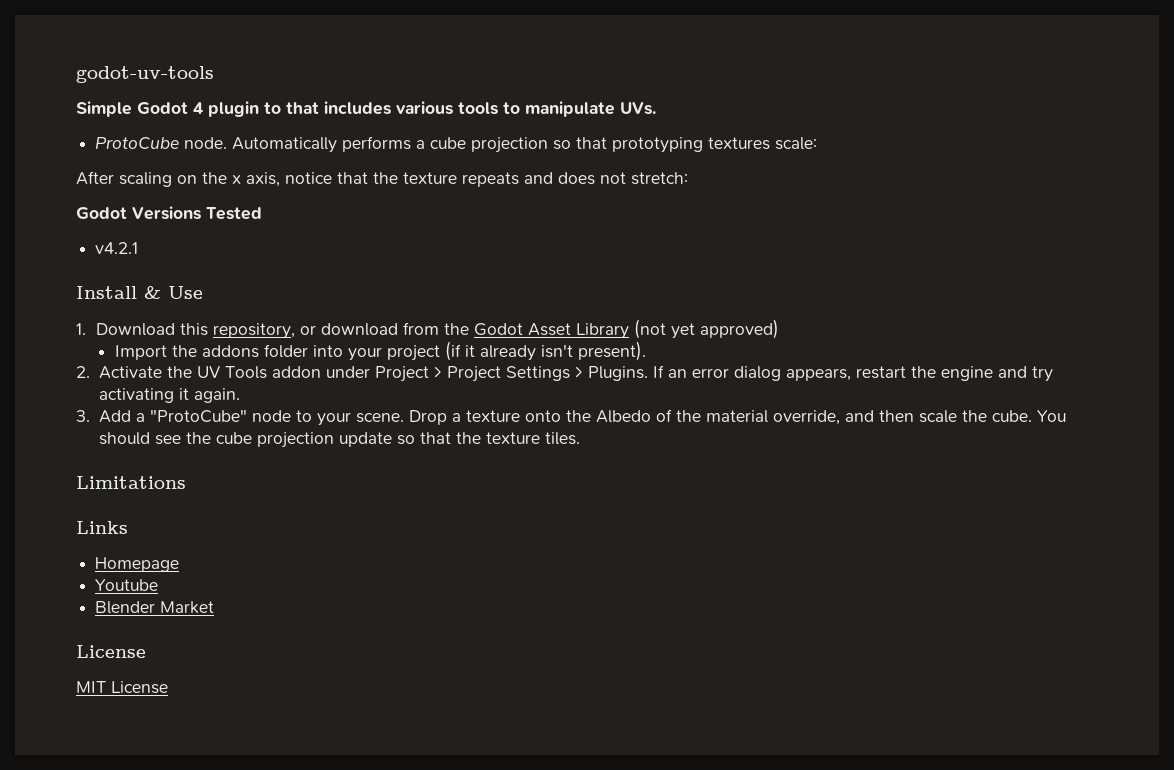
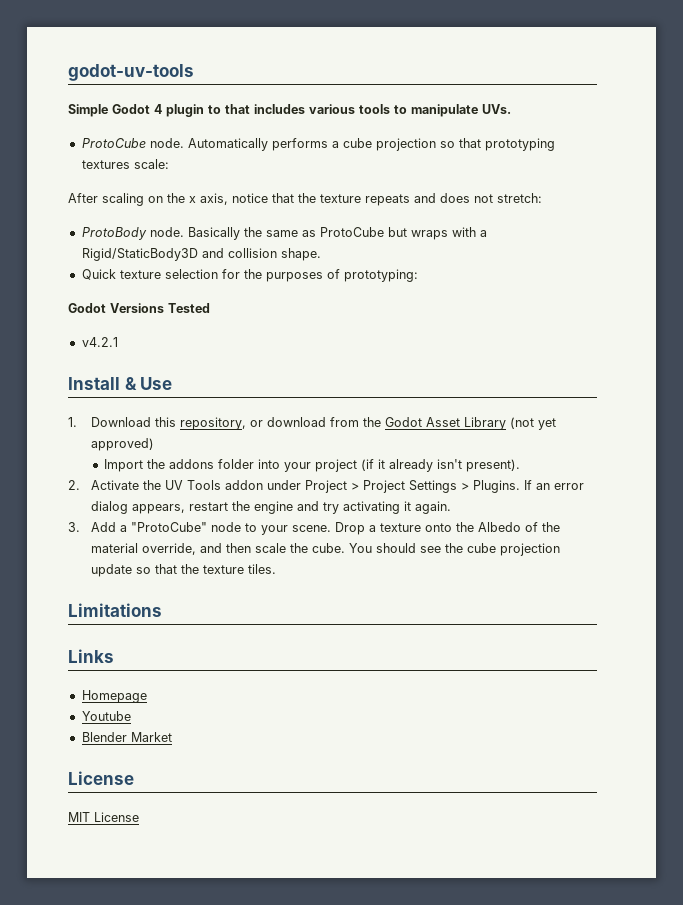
(688, 178) none -> [81,227,487,240] [81,248,321,261] [81,269,418,282] // ProtoBody node. Basically the same as ProtoCube but wraps with a Rigid/StaticBody3D and collision shape. // Quick texture selection for the purposes of prototyping:

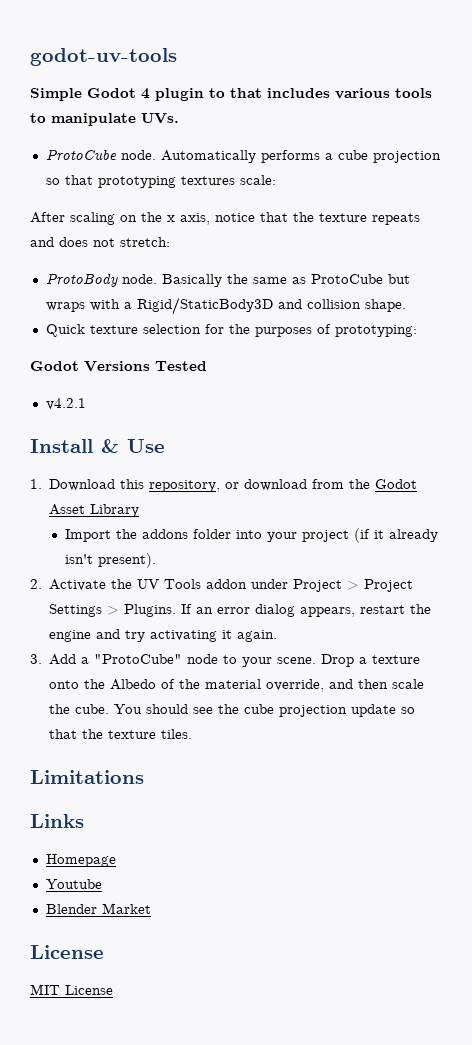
[509,417,556,430] [90,438,154,451] (not yet approved) -> (140, 510) none

